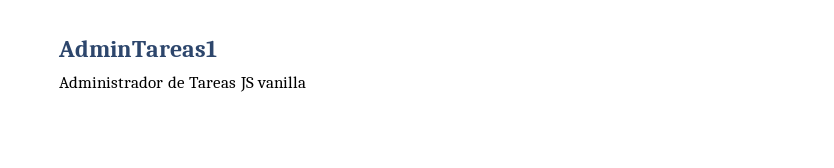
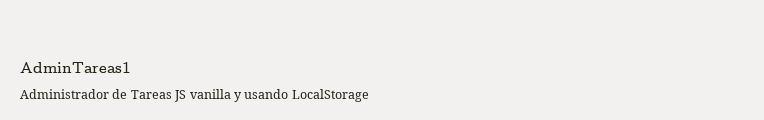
(307, 82) none -> [233,89,369,102] y usando LocalStorage

